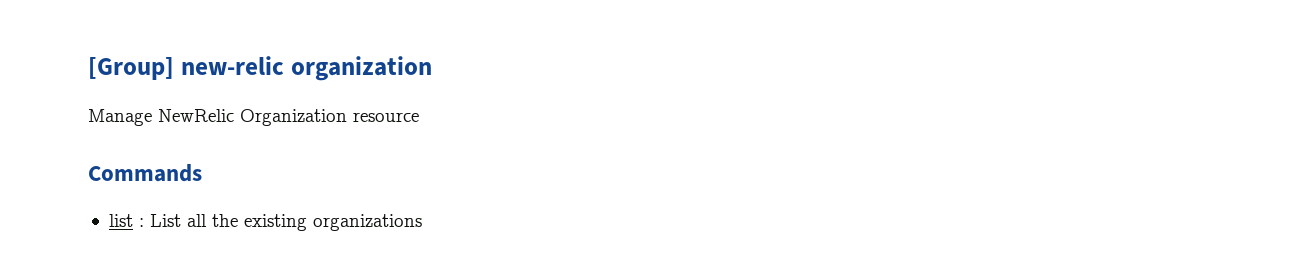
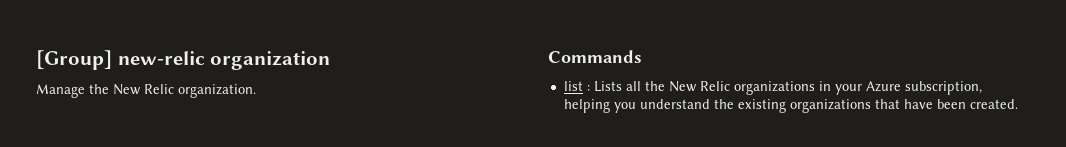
[158,109,419,126] NewRelic Organization resource -> [89,84,256,98] the New Relic organization.
[149,214,181,227] List -> [593,81,622,92] Lists
[243,214,422,231] existing organizations -> [668,81,982,95] [563,99,1018,113] New Relic organizations in your Azure subscription, helping you understand the existing organizations that have been created.

